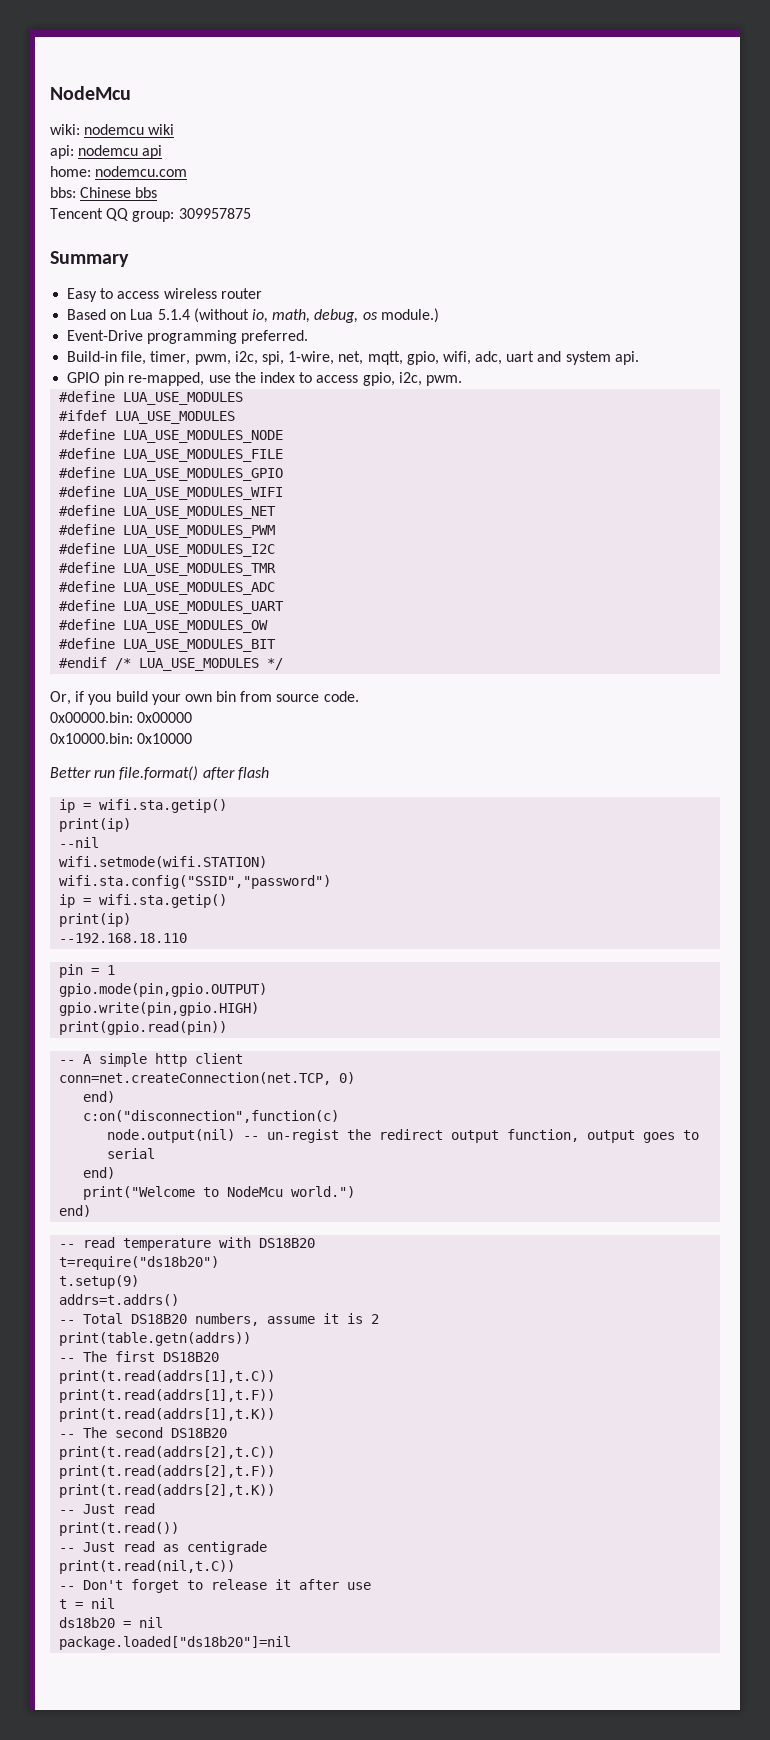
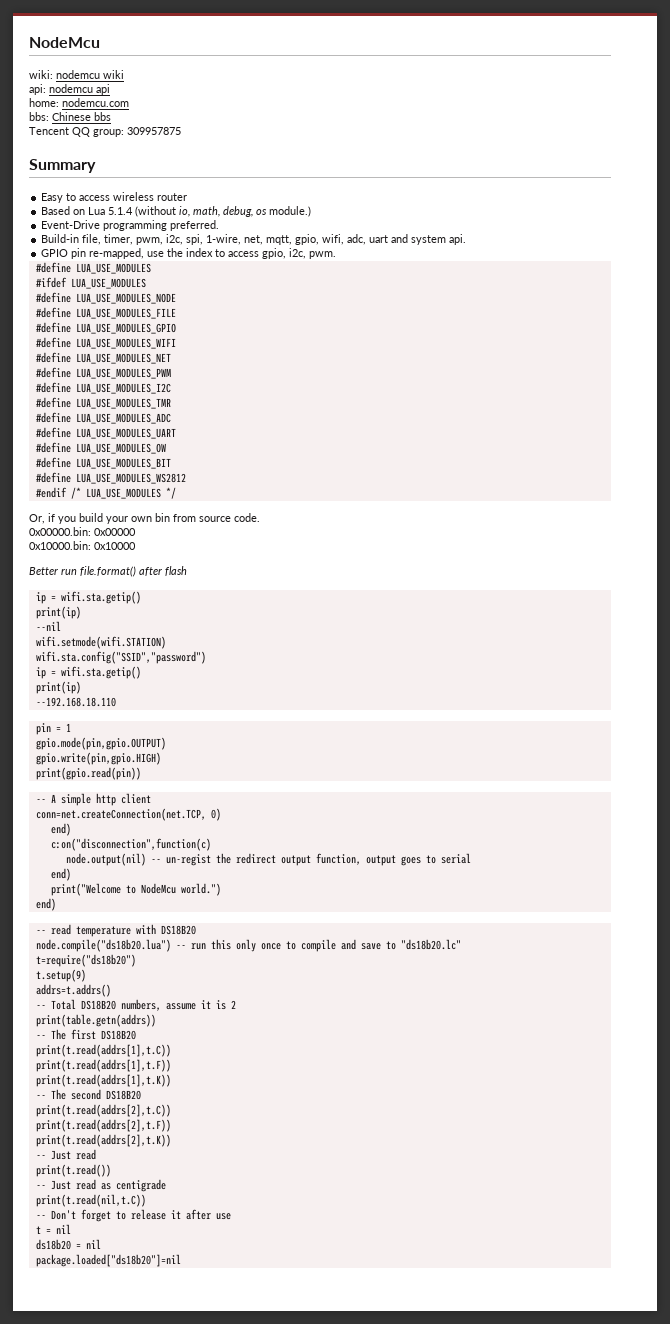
(277, 645) none -> [35,472,186,484] // #define LUA_USE_MODULES_WS2812
(316, 1243) none -> [35,939,461,952] // node.compile("ds18b20.lua") -- run this only once to compile and save to "ds18b20.lc"

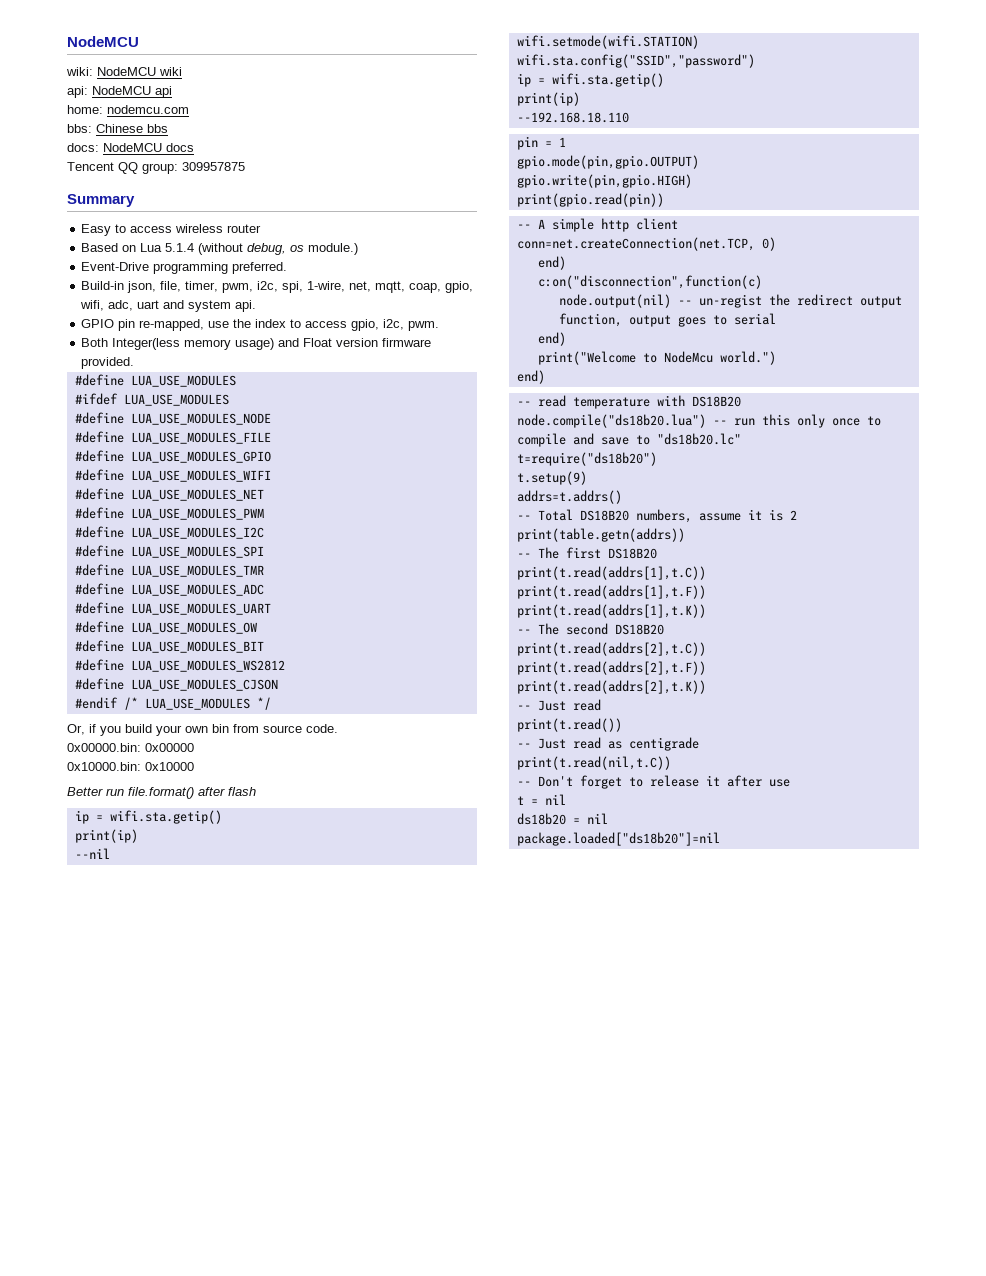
[29,37,100,48] NodeMcu -> [67,36,139,47] NodeMCU
[56,70,100,79] nodemcu -> [97,67,156,76] NodeMCU
[49,84,93,93] nodemcu -> [92,86,151,95] NodeMCU
(111, 116) none -> [67,143,194,152] // docs: NodeMCU docs
[179,206,221,217] io, math, -> (244, 249) none
(80, 238) none -> [127,281,157,293] json,
(293, 240) none -> [409,283,442,293] coap,
(337, 255) none -> [81,338,432,350] [81,357,135,369] // Both Integer(less memory usage) and Float version firmware provided.
(171, 388) none -> [74,545,264,558] // #define LUA_USE_MODULES_SPI
(186, 478) none -> [74,678,278,691] // #define LUA_USE_MODULES_CJSON

